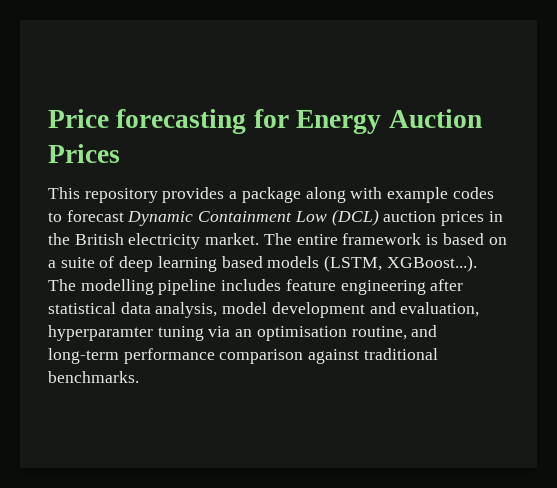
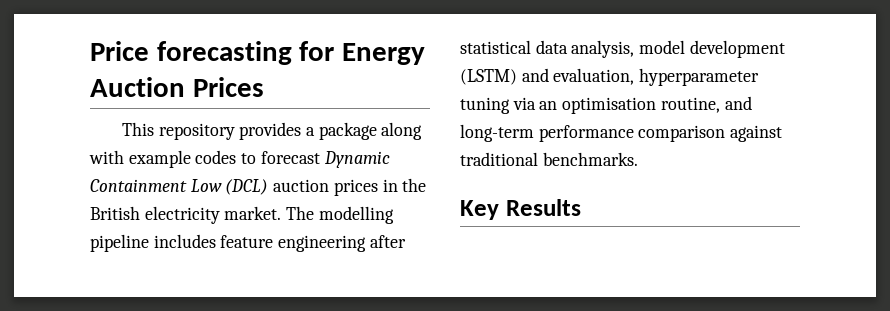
[296,233,507,245] [48,255,477,272] [48,279,76,291] entire framework is based on a suite of deep learning based models (LSTM, XGBoost...). The -> (315, 213) none
(365, 310) none -> [460,69,517,85] (LSTM)
[48,325,153,341] hyperparamter -> [639,68,760,86] hyperparameter
(139, 377) none -> [460,199,581,220] // Key Results

